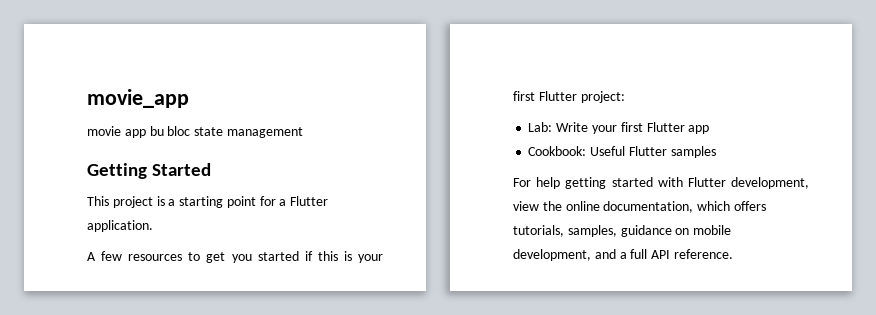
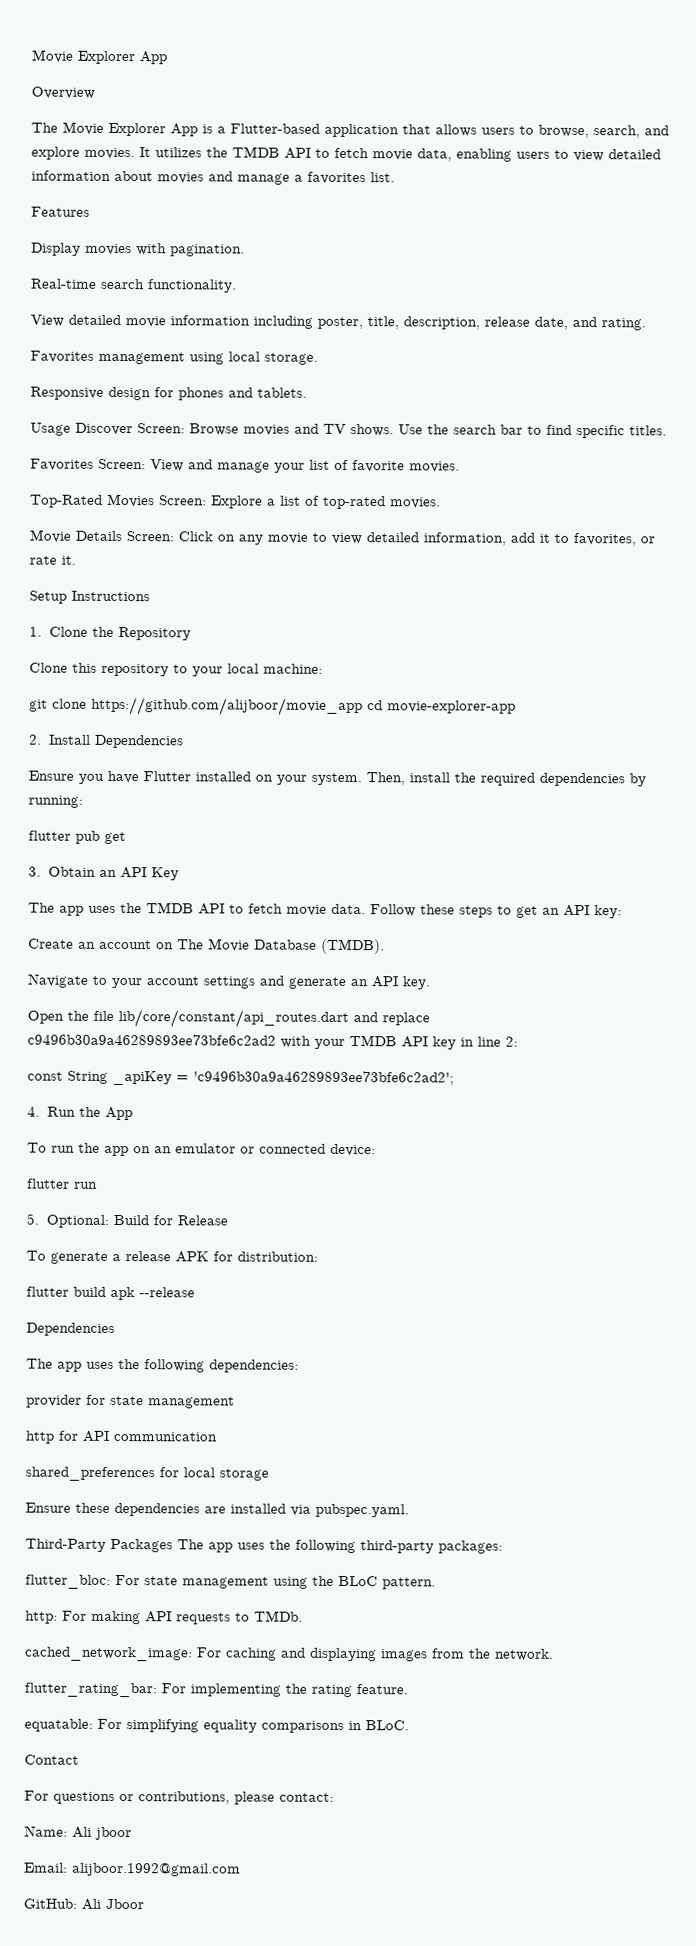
[87,89,189,108] [87,126,303,138] [87,163,212,179] [87,196,329,208] [87,220,153,232] [87,251,383,263] [513,91,625,103] [528,122,710,134] [528,146,716,158] [513,177,809,189] [513,201,766,213] [513,225,732,237] [513,249,733,261] movie_app // movie app bu bloc state management // Getting Started // This project is a starting point for a Flutter application. // A few resources to get you started if this is your first Flutter project: // Lab: Write your first Flutter app // Cookbook: Useful Flutter samples // For help getting started with Flutter development, view the online documentation, which offers tutorials, samples, guidance on mobile development, and a full API reference. -> [31,49,168,65] [31,86,95,99] [31,121,669,139] [31,146,661,162] [31,170,395,185] [31,206,90,217] [31,242,245,257] [30,278,237,293] [30,314,646,331] [30,350,318,365] [30,386,307,401] [30,422,667,439] [30,458,460,473] [30,493,441,510] [29,529,655,547] [29,555,76,565] [29,590,150,604] [29,626,191,641] [29,662,323,677] [29,696,516,717] [28,734,184,749] [28,770,646,787] [28,795,83,808] [28,830,126,845] [28,866,179,881] [28,902,622,919] [28,938,385,955] [27,973,430,990] [27,1009,430,1029] [27,1033,518,1050] [27,1070,454,1086] [27,1106,133,1121] [27,1142,376,1157] [27,1178,98,1189] [26,1213,228,1228] [26,1250,318,1264] [26,1286,195,1301] [26,1322,115,1336] [26,1358,299,1373] [26,1394,235,1409] [25,1430,217,1444] [25,1466,269,1482] [25,1502,409,1518] [25,1538,503,1554] [25,1574,436,1590] [25,1610,303,1625] [24,1646,554,1662] [24,1682,408,1698] [24,1718,409,1733] [24,1754,79,1765] [24,1790,334,1805] [24,1825,132,1841] [24,1862,241,1877] [23,1898,144,1910] Movie Explorer App // Overview // The Movie Explorer App is a Flutter-based application that allows users to browse, search, and explore movies. It utilizes the TMDB API to fetch movie data, enabling users to view detailed information about movies and manage a favorites list. // Features // Display movies with pagination. // Real-time search functionality. // View detailed movie information including poster, title, description, release date, and rating. // Favorites management using local storage. // Responsive design for phones and tablets. // Usage Discover Screen: Browse movies and TV shows. Use the search bar to find specific titles. // Favorites Screen: View and manage your list of favorite movies. // Top-Rated Movies Screen: Explore a list of top-rated movies. // Movie Details Screen: Click on any movie to view detailed information, add it to favorites, or rate it. // Setup Instructions // 1. Clone the Repository // Clone this repository to your local machine: // git clone https://github.com/alijboor/movie_app cd movie-explorer-app // 2. Install Dependencies // Ensure you have Flutter installed on your system. Then, install the required dependencies by running: // flutter pub get // 3. Obtain an API Key // The app uses the TMDB API to fetch movie data. Follow these steps to get an API key: // Create an account on The Movie Database (TMDB). // Navigate to your account settings and generate an API key. // Open the file lib/core/constant/api_routes.dart and replace c9496b30a9a46289893ee73bfe6c2ad2 with your TMDB API key in line 2: // const String _apiKey = 'c9496b30a9a46289893ee73bfe6c2ad2'; // 4. Run the App // To run the app on an emulator or connected device: // flutter run // 5. Optional: Build for Release // To generate a release APK for distribution: // flutter build apk --release // Dependencies // The app uses the following dependencies: // provider for state management // http for API communication // shared_preferences for local storage // Ensure these dependencies are installed via pubspec.yaml. // Third-Party Packages The app uses the following third-party packages: // flutter_bloc: For state management using the BLoC pattern. // http: For making API requests to TMDb. // cached_network_image: For caching and displaying images from the network. // flutter_rating_bar: For implementing the rating feature. // equatable: For simplifying equality comparisons in BLoC. // Contact // For questions or contributions, please contact: // Name: Ali jboor // Email: alijboor.1992@gmail.com // GitHub: Ali Jboor

